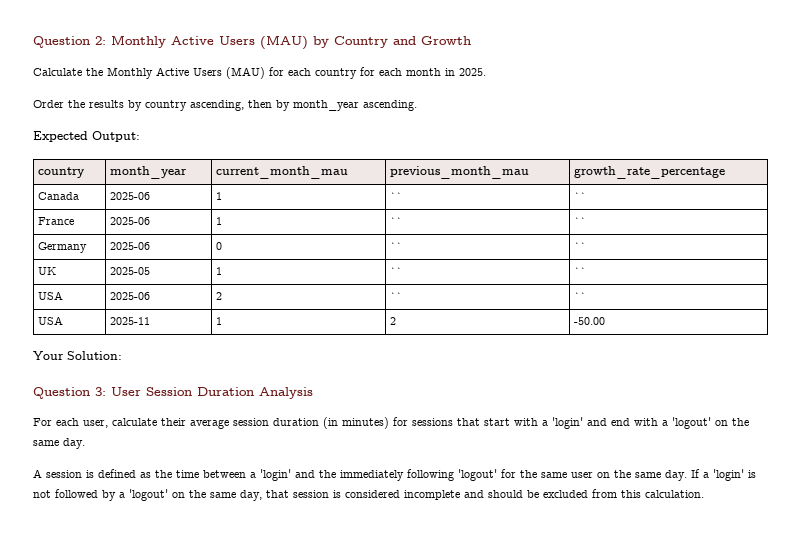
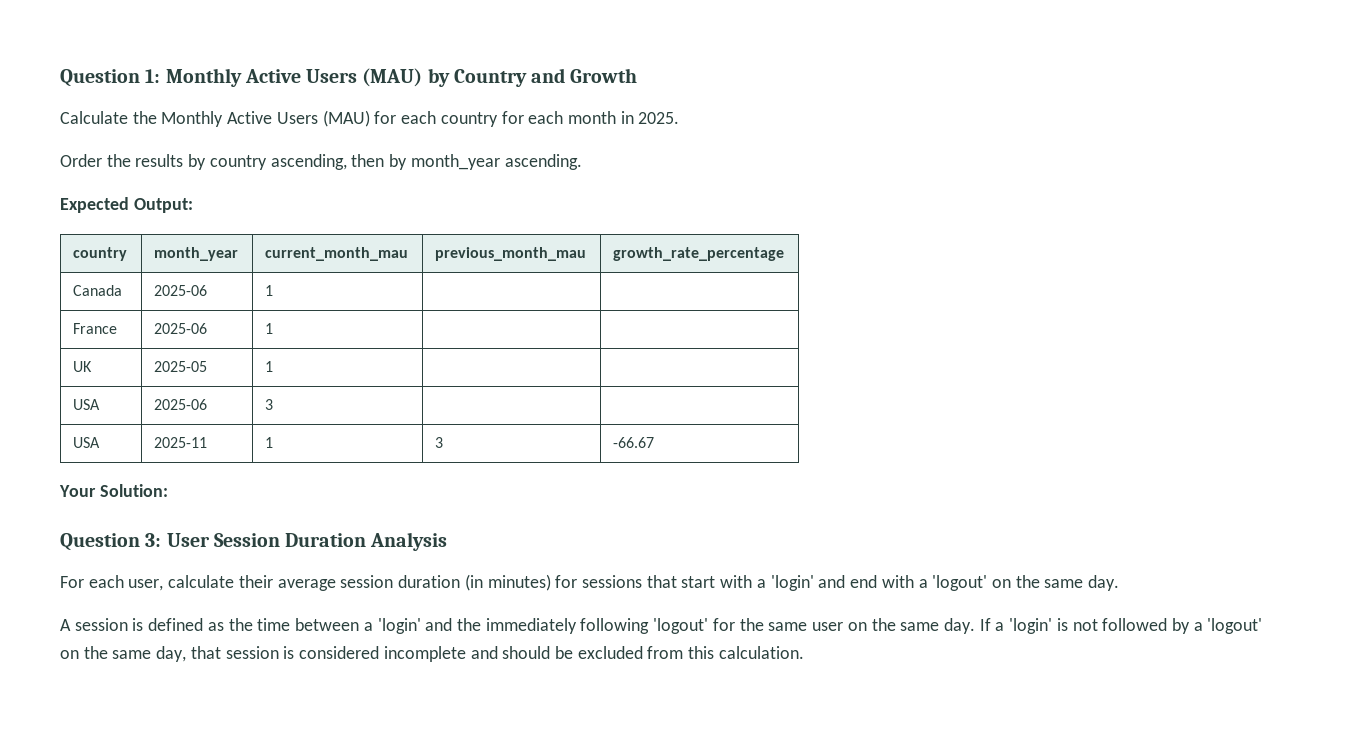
[33,36,106,48] Question 2: -> [60,69,161,87] Question 1:
[389,192,402,200] [573,192,586,200] `` | `` -> (274, 290) |
[389,217,402,225] [573,217,586,225] [37,242,87,253] [109,242,150,250] [215,242,222,250] [389,242,402,250] [573,242,586,250] `` | `` // Germany | 2025-06 | 0 | `` | `` -> (274, 328) |
[389,267,402,275] [573,267,586,275] `` | `` -> (274, 366) |
[215,292,222,300] [389,292,402,300] [573,292,586,300] 2 | `` | `` -> [265,399,274,410] 3 | |
[389,317,396,325] [573,317,605,325] 2 | -50.00 -> [435,437,444,448] [613,437,655,448] 3 | -66.67

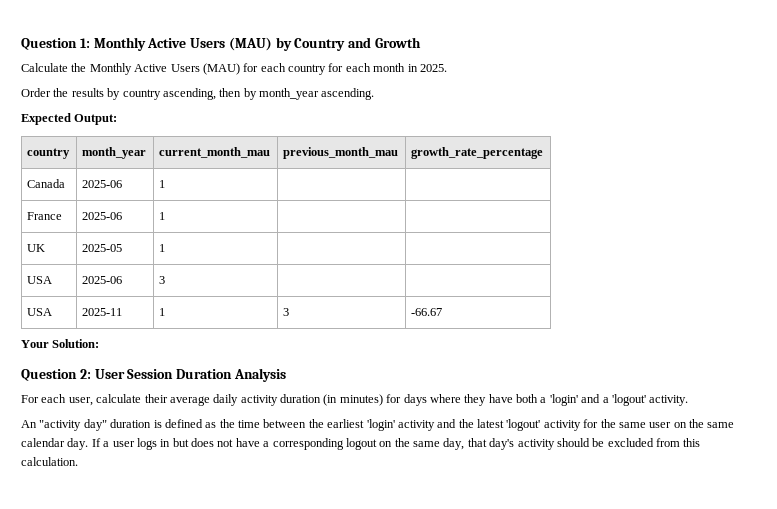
[145,533,162,547] 3: -> [79,369,91,379] 2:
[340,575,394,588] session -> [213,394,278,406] daily activity
[581,575,1120,591] [60,618,128,631] sessions that start with a 'login' and end with a 'logout' on the same day. // A session -> [403,394,689,406] [21,419,152,431] days where they have both a 'login' and a 'logout' activity. // An "activity day" duration
[363,618,709,634] a 'login' and the immediately following 'logout' -> [308,419,581,431] the earliest 'login' activity and the latest 'logout' activity
(940, 626) none -> [21,438,65,447] calendar
[1009,618,1263,634] 'login' is not followed by a 'logout' -> [112,438,377,450] user logs in but does not have a corresponding logout
[225,646,498,662] session is considered incomplete and -> [489,438,555,450] day's activity

